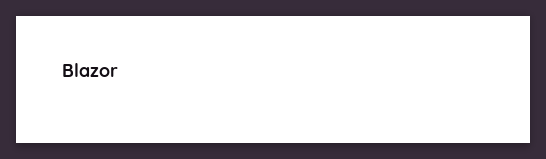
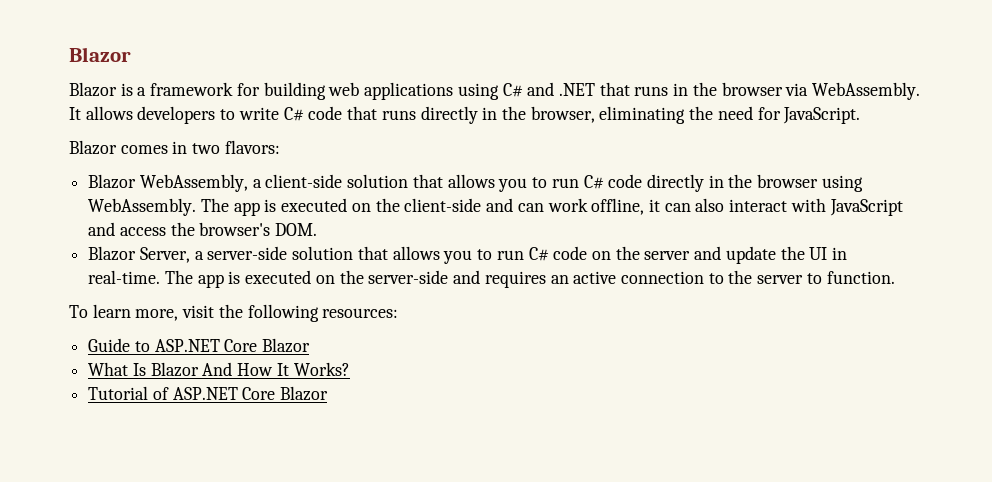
[62,63,118,77] Blazor -> [69,47,131,62] [69,82,921,100] [69,106,861,124] [69,140,280,155] [88,174,863,192] [88,198,903,216] [88,222,318,236] [88,246,848,264] [88,270,895,288] [69,304,399,322] [88,338,311,353] [88,362,350,377] [88,386,329,401] Blazor // Blazor is a framework for building web applications using C# and .NET that runs in the browser via WebAssembly. It allows developers to write C# code that runs directly in the browser, eliminating the need for JavaScript. // Blazor comes in two flavors: // Blazor WebAssembly, a client-side solution that allows you to run C# code directly in the browser using WebAssembly. The app is executed on the client-side and can work offline, it can also interact with JavaScript and access the browser's DOM. // Blazor Server, a server-side solution that allows you to run C# code on the server and update the UI in real-time. The app is executed on the server-side and requires an active connection to the server to function. // To learn more, visit the following resources: // Guide to ASP.NET Core Blazor // What Is Blazor And How It Works? // Tutorial of ASP.NET Core Blazor

